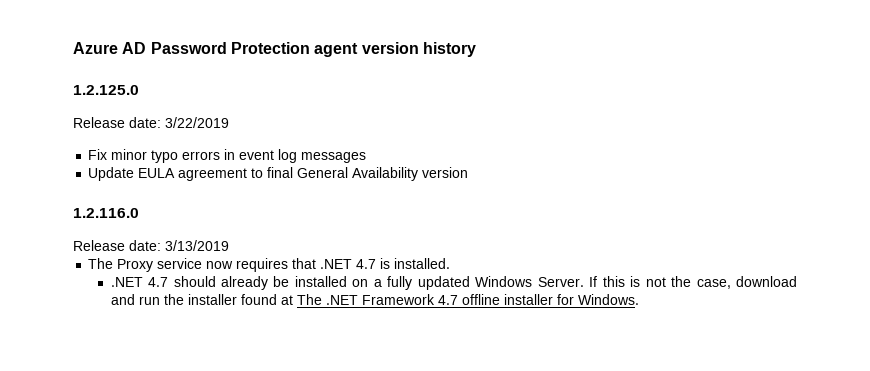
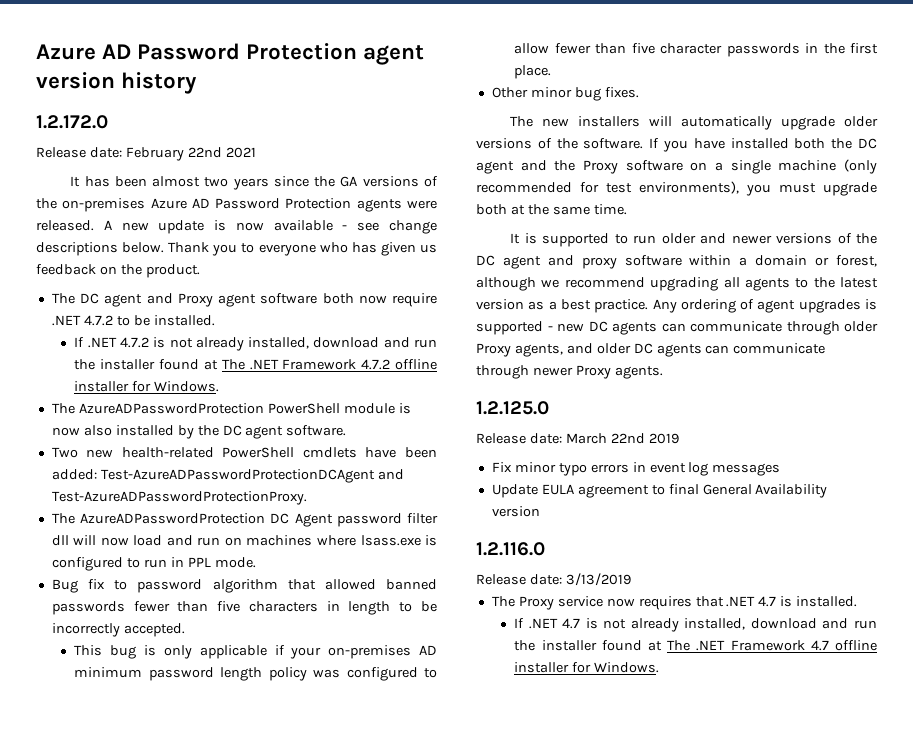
(476, 49) none -> [36,115,108,129] [36,147,256,161] [70,176,439,190] [36,198,437,212] [36,220,437,234] [36,242,437,256] [36,264,200,278] [51,293,437,307] [51,315,215,326] [74,337,437,351] [74,359,437,370] [74,381,220,392] [51,403,411,414] [51,425,347,439] [51,447,437,458] [51,469,404,483] [51,491,307,505] [51,513,438,527] [51,535,437,546] [51,557,256,571] [51,579,437,593] [51,601,438,615] [51,623,185,637] [74,645,437,659] [74,667,437,681] [514,43,878,57] [514,65,552,79] [491,87,639,101] [510,116,878,130] [476,138,877,152] [476,159,877,174] [476,181,877,196] [476,204,627,215] [510,233,877,247] [476,255,877,269] [476,277,878,291] [476,299,877,313] [476,321,878,335] [476,343,826,357] [476,365,663,379] // 1.2.172.0 // Release date: February 22nd 2021 // It has been almost two years since the GA versions of the on-premises Azure AD Password Protection agents were released. A new update is now available - see change descriptions below. Thank you to everyone who has given us feedback on the product. // The DC agent and Proxy agent software both now require .NET 4.7.2 to be installed. // If .NET 4.7.2 is not already installed, download and run the installer found at The .NET Framework 4.7.2 offline installer for Windows. // The AzureADPasswordProtection PowerShell module is now also installed by the DC agent software. // Two new health-related PowerShell cmdlets have been added: Test-AzureADPasswordProtectionDCAgent and Test-AzureADPasswordProtectionProxy. // The AzureADPasswordProtection DC Agent password filter dll will now load and run on machines where lsass.exe is configured to run in PPL mode. // Bug fix to password algorithm that allowed banned passwords fewer than five characters in length to be incorrectly accepted. // This bug is only applicable if your on-premises AD minimum password length policy was configured to allow fewer than five character passwords in the first place. // Other minor bug fixes. // The new installers will automatically upgrade older versions of the software. If you have installed both the DC agent and the Proxy software on a single machine (only recommended for test environments), you must upgrade both at the same time. // It is supported to run older and newer versions of the DC agent and proxy software within a domain or forest, although we recommend upgrading all agents to the latest version as a best practice. Any ordering of agent upgrades is supported - new DC agents can communicate through older Proxy agents, and older DC agents can communicate through newer Proxy agents.
[165,117,229,128] 3/22/2019 -> [565,433,679,444] March 22nd 2019
[110,276,731,290] .NET 4.7 should already be installed on a fully updated Windows Server. If this is not the case, -> [514,618,746,632] If .NET 4.7 is not already installed,

